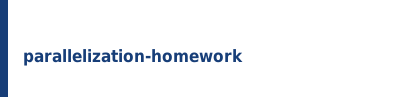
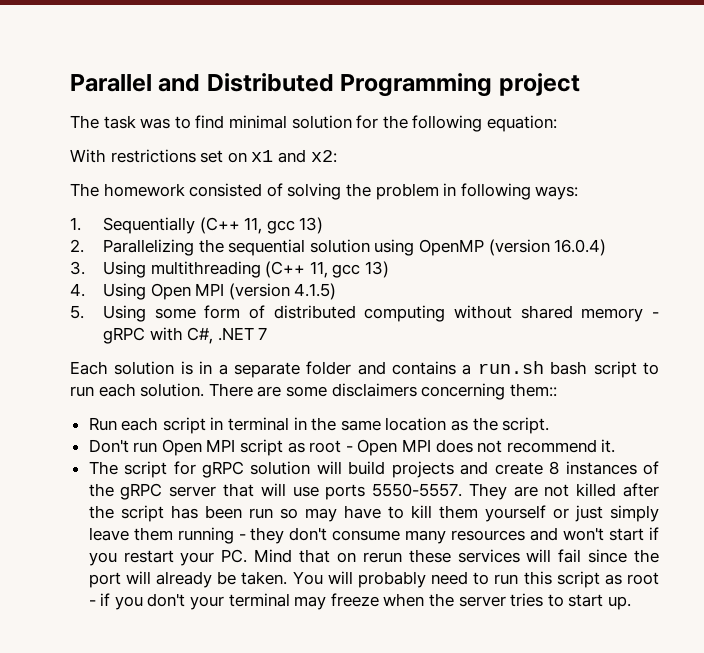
[23,49,243,66] parallelization-homework -> [70,73,580,97] [70,115,557,132] [70,149,337,163] [70,183,579,200] [70,217,324,234] [70,239,607,256] [70,261,389,278] [70,283,337,300] [70,305,659,322] [102,327,268,344] [70,361,659,378] [70,383,557,400] [88,417,550,434] [88,439,616,456] [88,461,659,478] [88,483,659,500] [88,505,659,522] [88,527,659,544] [88,549,659,566] [88,571,659,588] [88,593,631,610] Parallel and Distributed Programming project // The task was to find minimal solution for the following equation: // With restrictions set on x1 and x2: // The homework consisted of solving the problem in following ways: // 1. Sequentially (C++ 11, gcc 13) // 2. Parallelizing the sequential solution using OpenMP (version 16.0.4) // 3. Using multithreading (C++ 11, gcc 13) // 4. Using Open MPI (version 4.1.5) // 5. Using some form of distributed computing without shared memory - gRPC with C#, .NET 7 // Each solution is in a separate folder and contains a run.sh bash script to run each solution. There are some disclaimers concerning them:: // Run each script in terminal in the same location as the script. // Don't run Open MPI script as root - Open MPI does not recommend it. // The script for gRPC solution will build projects and create 8 instances of the gRPC server that will use ports 5550-5557. They are not killed after the script has been run so may have to kill them yourself or just simply leave them running - they don't consume many resources and won't start if you restart your PC. Mind that on rerun these services will fail since the port will already be taken. You will probably need to run this script as root - if you don't your terminal may freeze when the server tries to start up.

